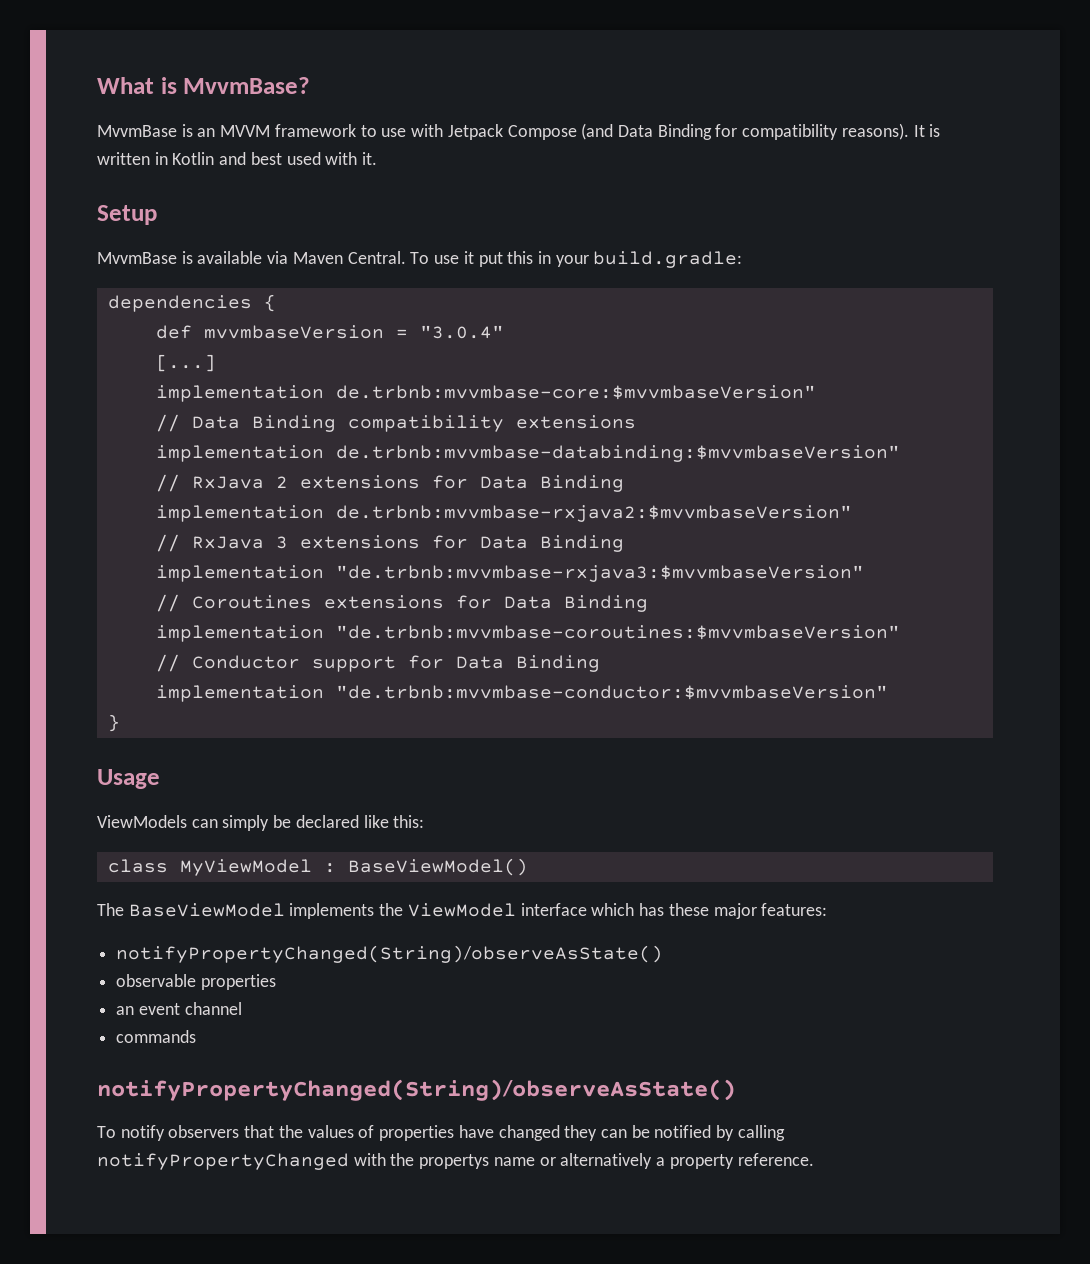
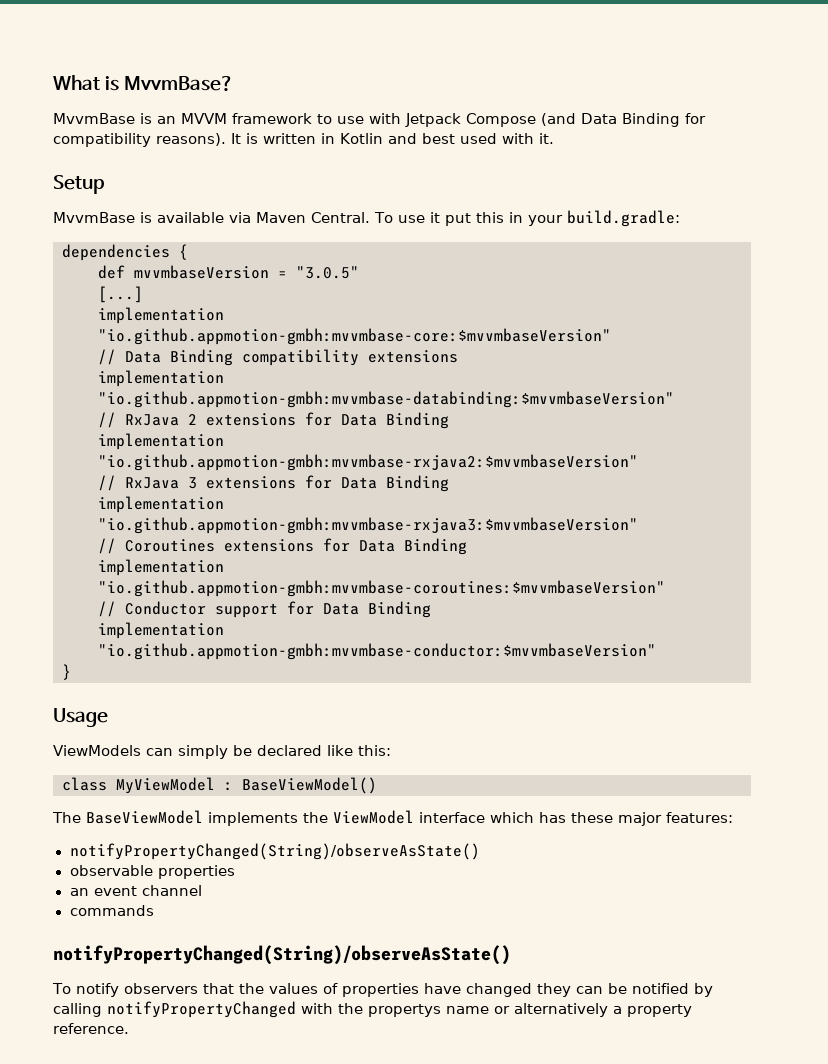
[419,325,504,339] "3.0.4" -> [296,266,359,279] "3.0.5"
[335,385,816,400] de.trbnb:mvvmbase-core:$mvvmbaseVersion" -> [98,328,611,345] "io.github.appmotion-gmbh:mvvmbase-core:$mvvmbaseVersion"
[335,445,900,462] de.trbnb:mvvmbase-databinding:$mvvmbaseVersion" -> [98,391,674,408] "io.github.appmotion-gmbh:mvvmbase-databinding:$mvvmbaseVersion"
[335,505,852,522] de.trbnb:mvvmbase-rxjava2:$mvvmbaseVersion" -> [98,454,638,471] "io.github.appmotion-gmbh:mvvmbase-rxjava2:$mvvmbaseVersion"
[335,565,864,582] "de.trbnb:mvvmbase-rxjava3:$mvvmbaseVersion" -> [98,517,638,534] "io.github.appmotion-gmbh:mvvmbase-rxjava3:$mvvmbaseVersion"
[335,625,900,640] "de.trbnb:mvvmbase-coroutines:$mvvmbaseVersion" -> [98,580,665,597] "io.github.appmotion-gmbh:mvvmbase-coroutines:$mvvmbaseVersion"
[335,685,888,700] "de.trbnb:mvvmbase-conductor:$mvvmbaseVersion" -> [98,643,656,660] "io.github.appmotion-gmbh:mvvmbase-conductor:$mvvmbaseVersion"

